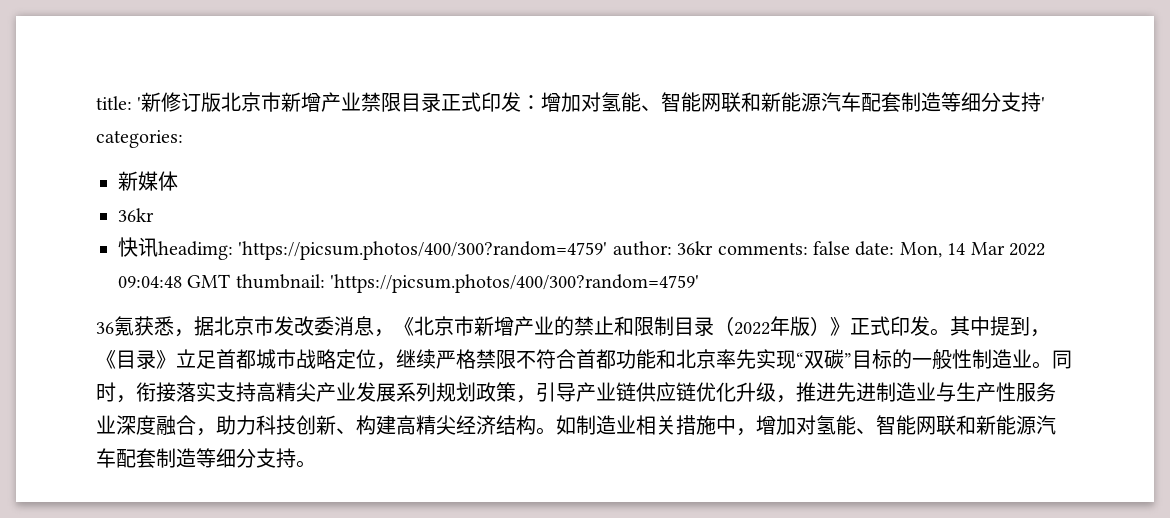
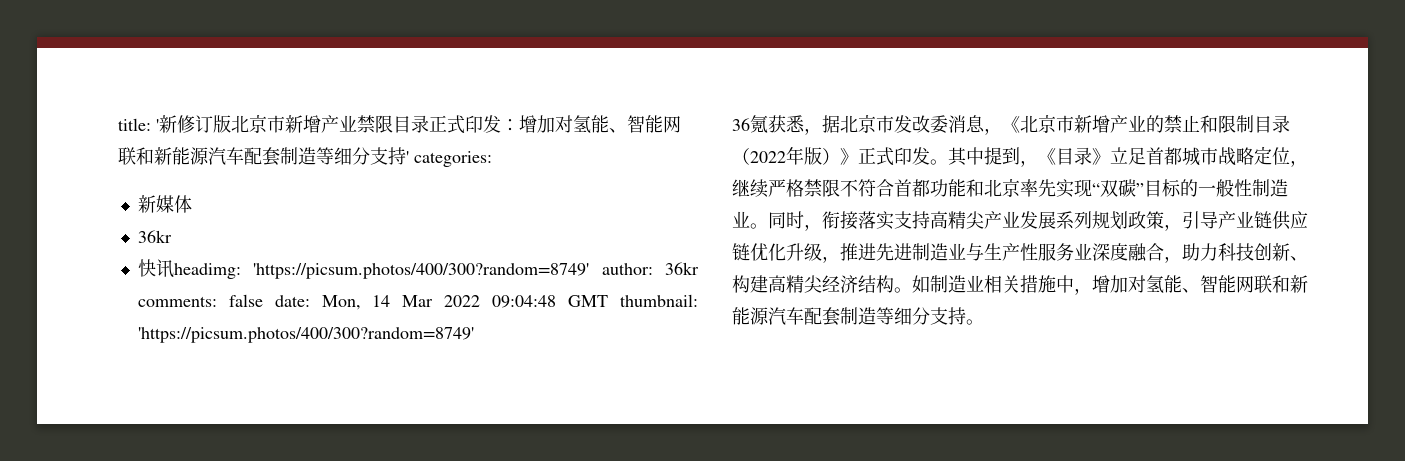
[238,241,608,260] 'https://picsum.photos/400/300?random=4759' -> [253,263,590,279] 'https://picsum.photos/400/300?random=8749'
[330,274,700,293] 'https://picsum.photos/400/300?random=4759' -> [137,327,474,343] 'https://picsum.photos/400/300?random=8749'

